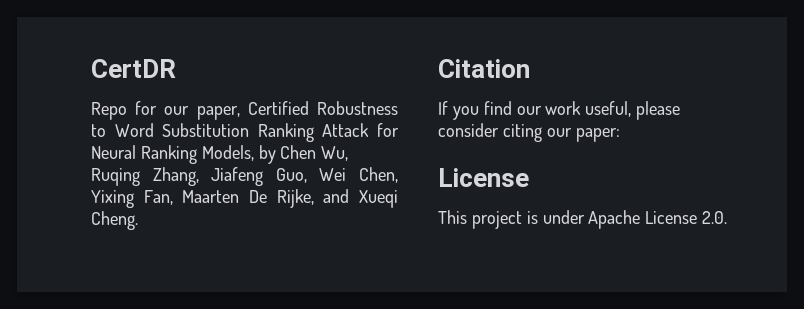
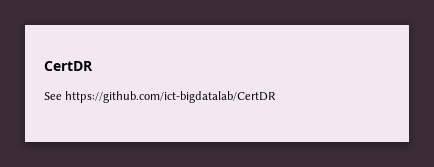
[91,101,398,120] [91,123,399,142] [91,145,349,164] [91,167,398,186] [91,189,399,208] [91,211,138,230] [438,59,530,78] [438,101,681,120] [438,123,620,142] [438,168,529,187] [438,210,728,229] Repo for our paper, Certified Robustness to Word Substitution Ranking Attack for Neural Ranking Models, by Chen Wu, Ruqing Zhang, Jiafeng Guo, Wei Chen, Yixing Fan, Maarten De Rijke, and Xueqi Cheng. // Citation // If you find our work useful, please consider citing our paper: // License // This project is under Apache License 2.0. -> [44,91,277,103] See https://github.com/ict-bigdatalab/CertDR

